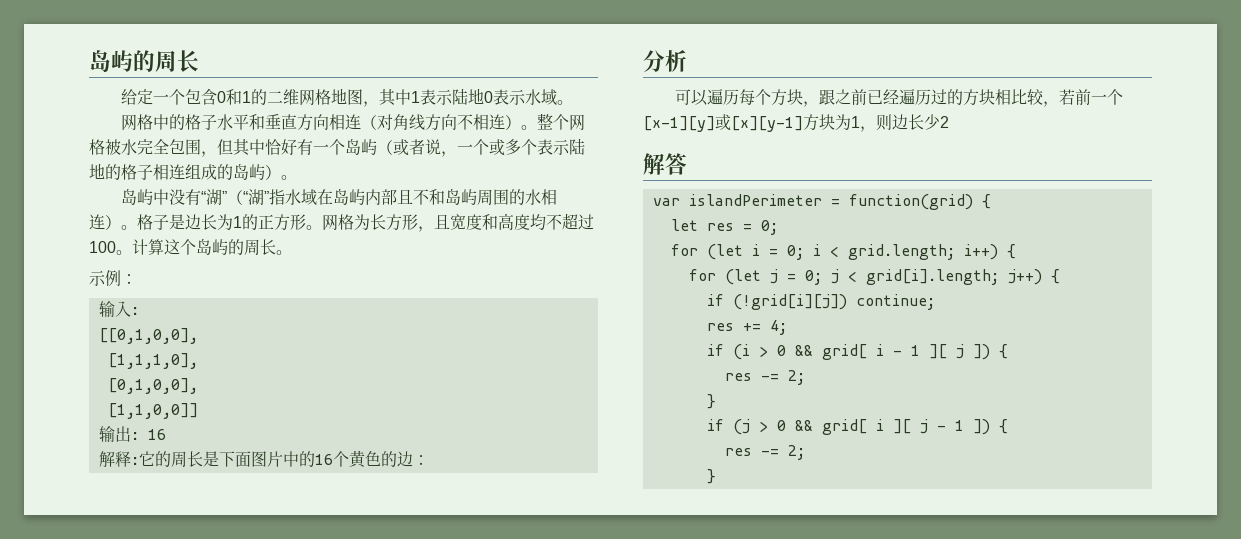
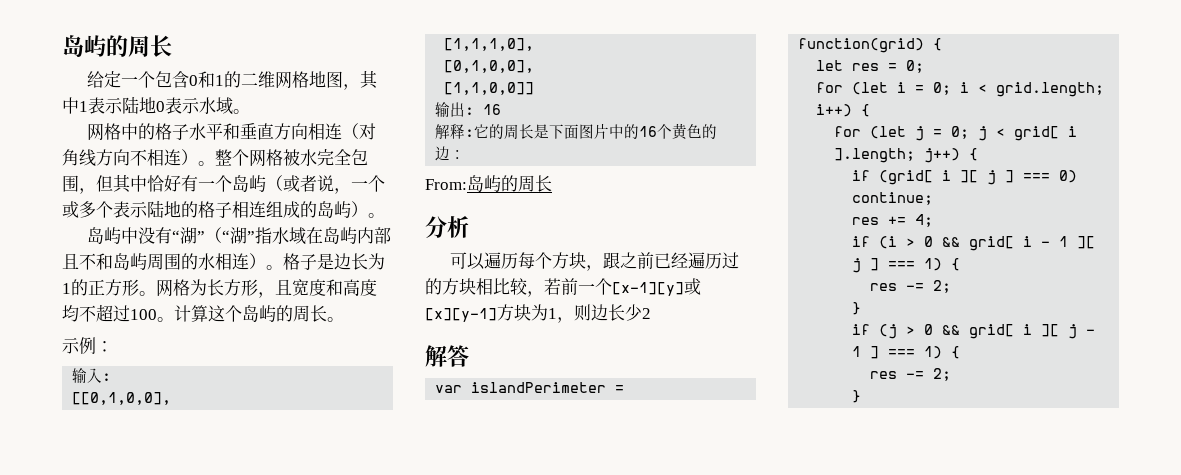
(429, 460) none -> [425,175,552,192] // From:岛屿的周长
[865,269,999,285] grid[i].length; -> [1014,126,1078,141] [834,148,916,163] grid[ i ].length;
[732,294,847,310] (!grid[i][j]) -> [879,170,1078,185] (grid[ i ][ j ] === 0)
[972,344,990,360] ]) -> [870,258,943,271] ] === 1)
[972,419,990,435] ]) -> [870,346,943,359] ] === 1)

